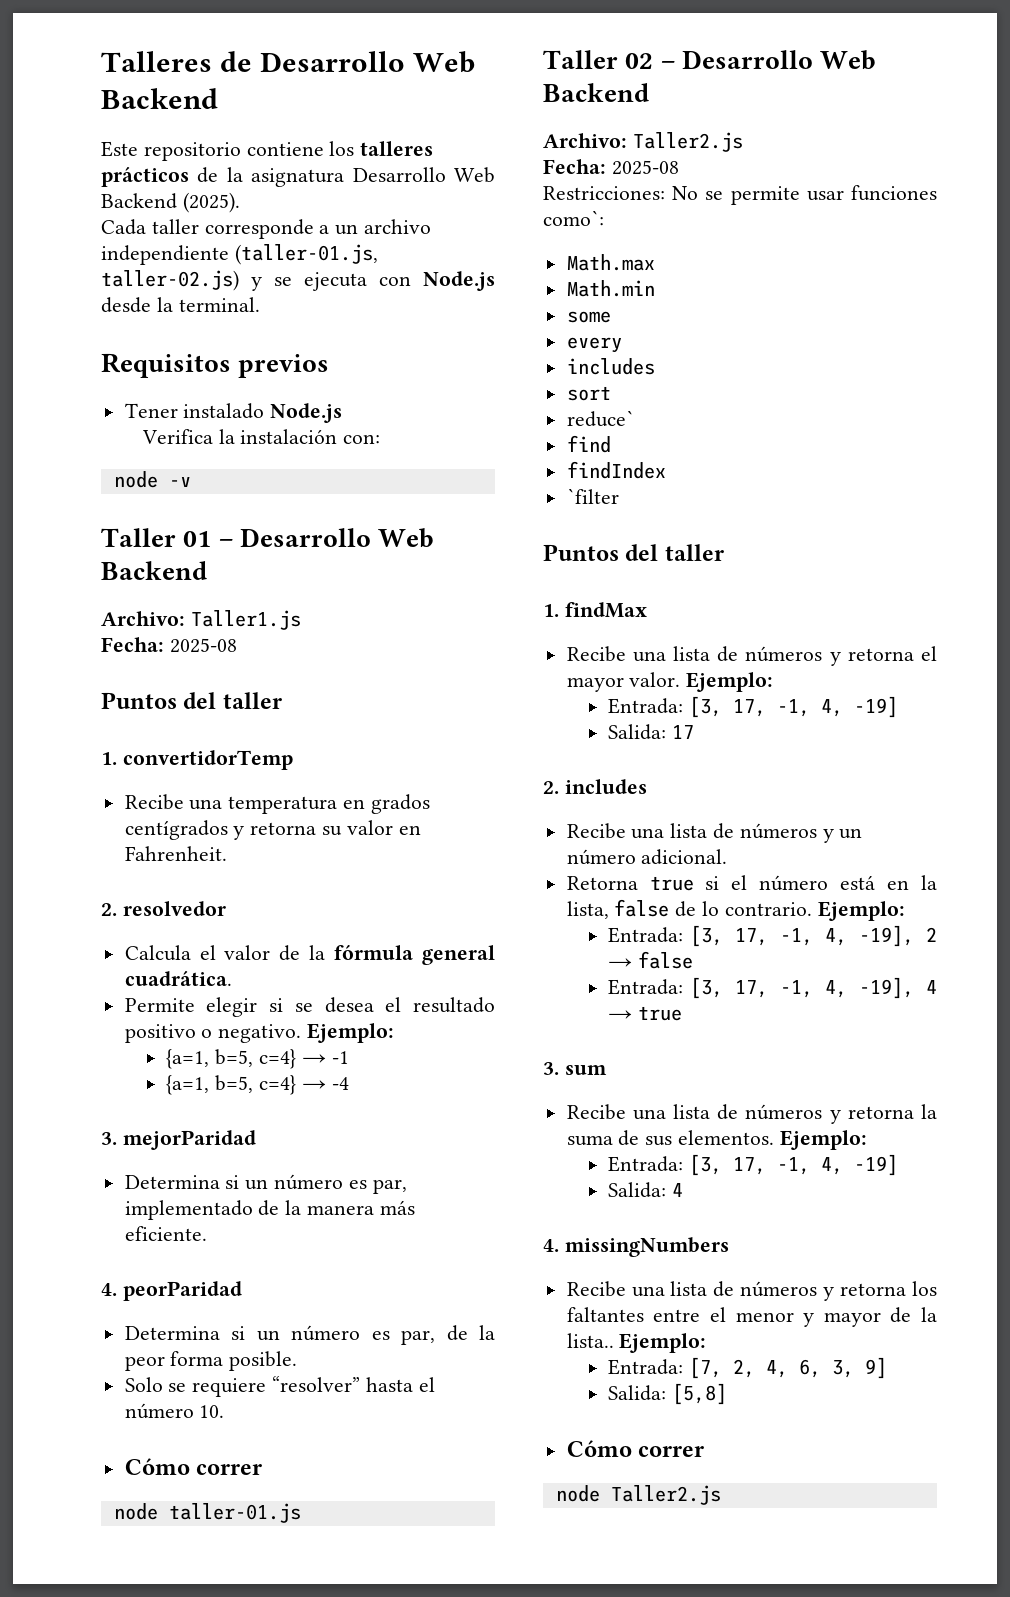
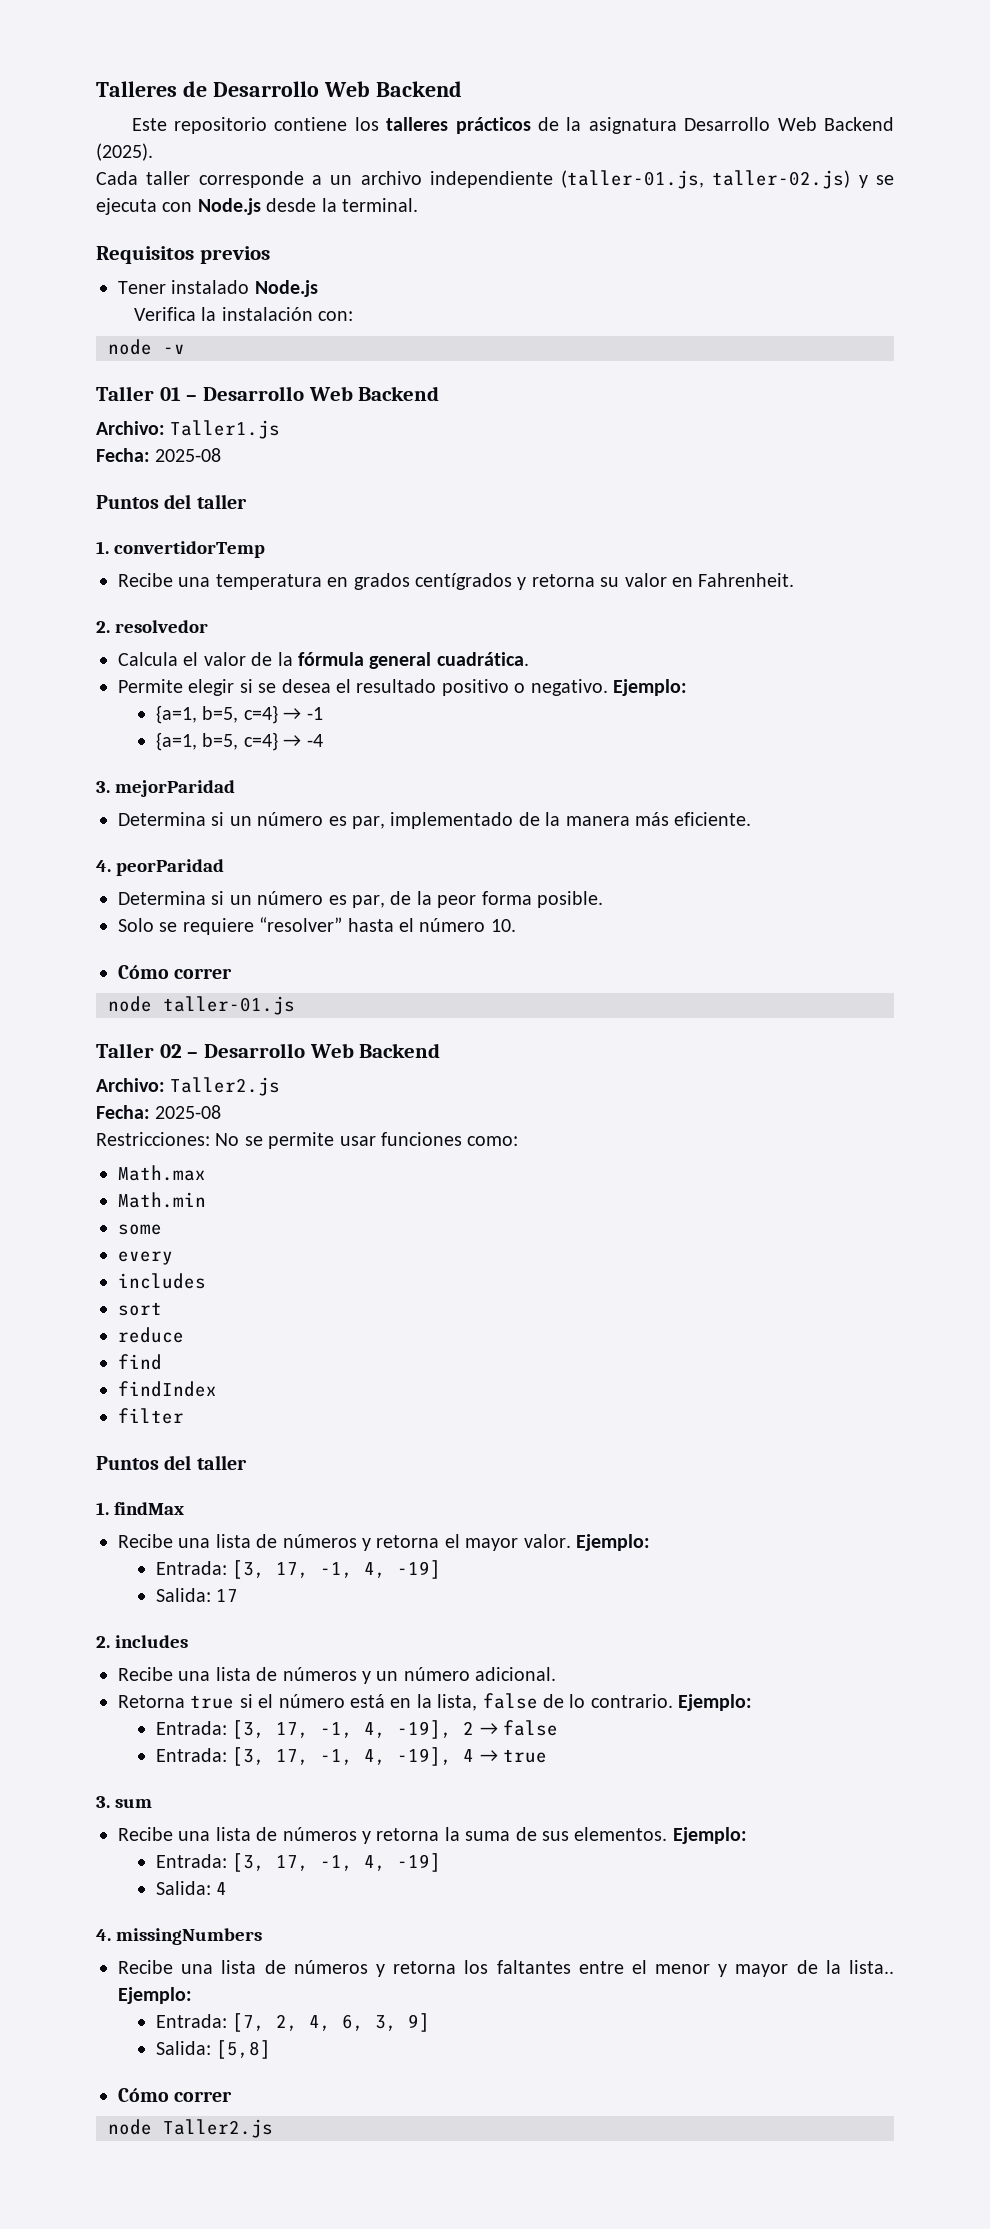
[543,210,604,226] como`: -> [467,1136,519,1146] como:
[566,410,634,427] reduce` -> [118,1327,184,1343] reduce
[566,488,619,504] `filter -> [118,1408,184,1424] filter

